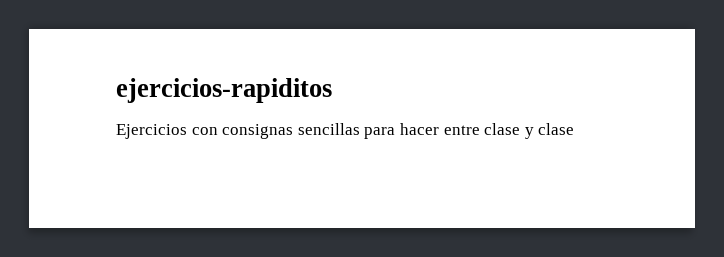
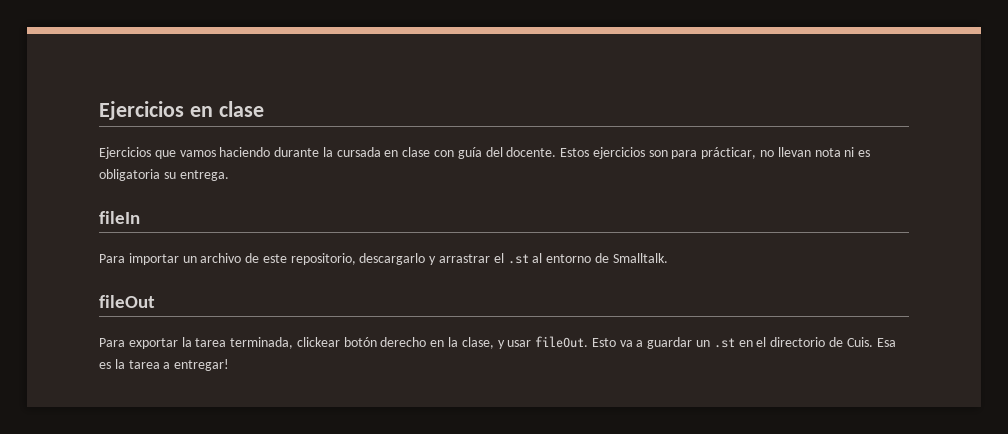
[116,78,332,103] [116,123,575,139] ejercicios-rapiditos // Ejercicios con consignas sencillas para hacer entre clase y clase -> [99,101,264,120] [99,147,871,159] [99,169,229,181] [99,211,140,224] [99,253,668,265] [99,295,155,308] [99,336,896,349] [99,359,230,371] Ejercicios en clase // Ejercicios que vamos haciendo durante la cursada en clase con guía del docente. Estos ejercicios son para prácticar, no llevan nota ni es obligatoria su entrega. // fileIn // Para importar un archivo de este repositorio, descargarlo y arrastrar el .st al entorno de Smalltalk. // fileOut // Para exportar la tarea terminada, clickear botón derecho en la clase, y usar fileOut. Esto va a guardar un .st en el directorio de Cuis. Esa es la tarea a entregar!

